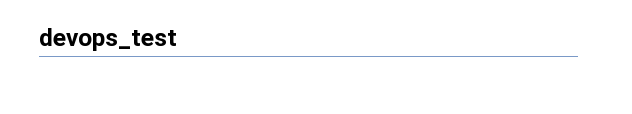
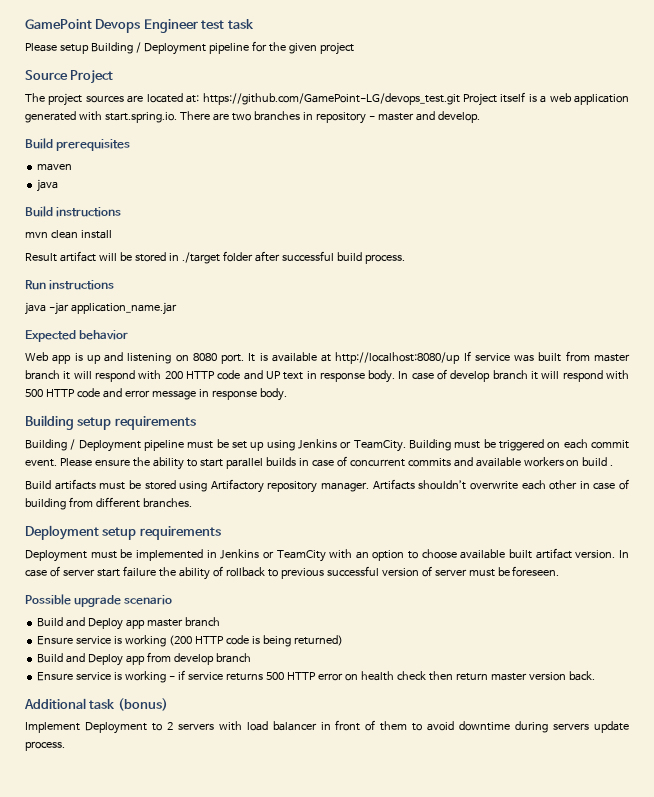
[39,28,177,51] devops_test -> [25,19,254,33] [25,41,354,55] [25,70,114,84] [25,92,629,106] [25,111,480,124] [25,138,131,151] [37,163,73,171] [37,179,59,192] [25,206,122,217] [25,230,112,239] [25,251,405,264] [25,280,115,290] [25,302,177,315] [25,330,129,342] [25,351,630,364] [25,369,630,383] [25,388,287,401] [25,415,196,430] [25,439,630,452] [25,456,614,470] [25,479,629,493] [25,497,192,510] [25,525,221,540] [25,548,629,562] [25,566,560,580] [25,594,173,607] [37,617,220,630] [37,635,343,647] [37,652,251,666] [37,670,595,683] [24,698,168,711] [25,720,629,734] [25,741,65,751] GamePoint Devops Engineer test task // Please setup Building / Deployment pipeline for the given project // Source Project // The project sources are located at: https://github.com/GamePoint-LG/devops_test.git Project itself is a web application generated with start.spring.io. There are two branches in repository - master and develop. // Build prerequisites // maven // java // Build instructions // mvn clean install // Result artifact will be stored in ./target folder after successful build process. // Run instructions // java -jar application_name.jar // Expected behavior // Web app is up and listening on 8080 port. It is available at http://localhost:8080/up If service was built from master branch it will respond with 200 HTTP code and UP text in response body. In case of develop branch it will respond with 500 HTTP code and error message in response body. // Building setup requirements // Building / Deployment pipeline must be set up using Jenkins or TeamCity. Building must be triggered on each commit event. Please ensure the ability to start parallel builds in case of concurrent commits and available workers on build . // Build artifacts must be stored using Artifactory repository manager. Artifacts shouldn’t overwrite each other in case of building from different branches. // Deployment setup requirements // Deployment must be implemented in Jenkins or TeamCity with an option to choose available built artifact version. In case of server start failure the ability of rollback to previous successful version of server must be foreseen. // Possible upgrade scenario // Build and Deploy app master branch // Ensure service is working (200 HTTP code is being returned) // Build and Deploy app from develop branch // Ensure service is working - if service returns 500 HTTP error on health check then return master version back. // Additional task (bonus) // Implement Deployment to 2 servers with load balancer in front of them to avoid downtime during servers update process.

